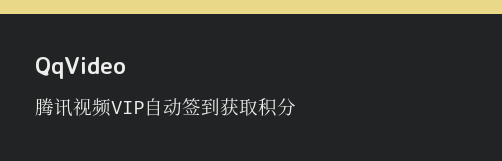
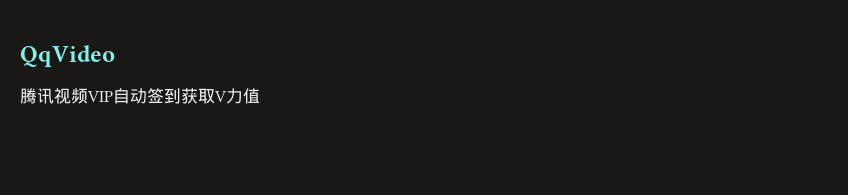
[258,98,296,117] 积分 -> [214,88,260,104] V力值

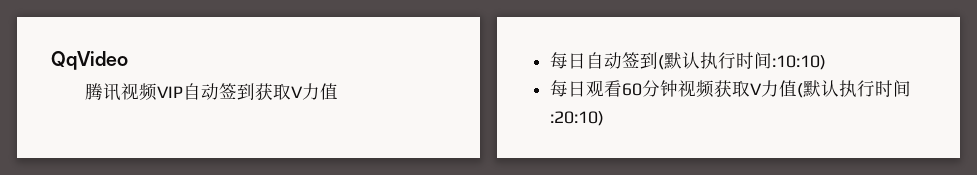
(260, 96) none -> [550,52,827,70] [550,80,912,98] [550,111,605,126] // 每日自动签到(默认执行时间:10:10) // 每日观看60分钟视频获取V力值(默认执行时间:20:10)

